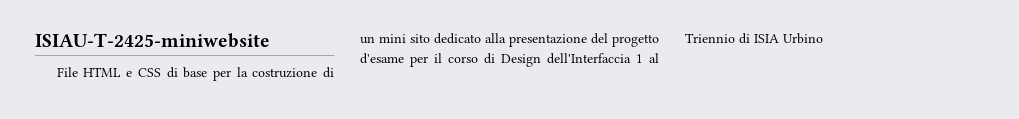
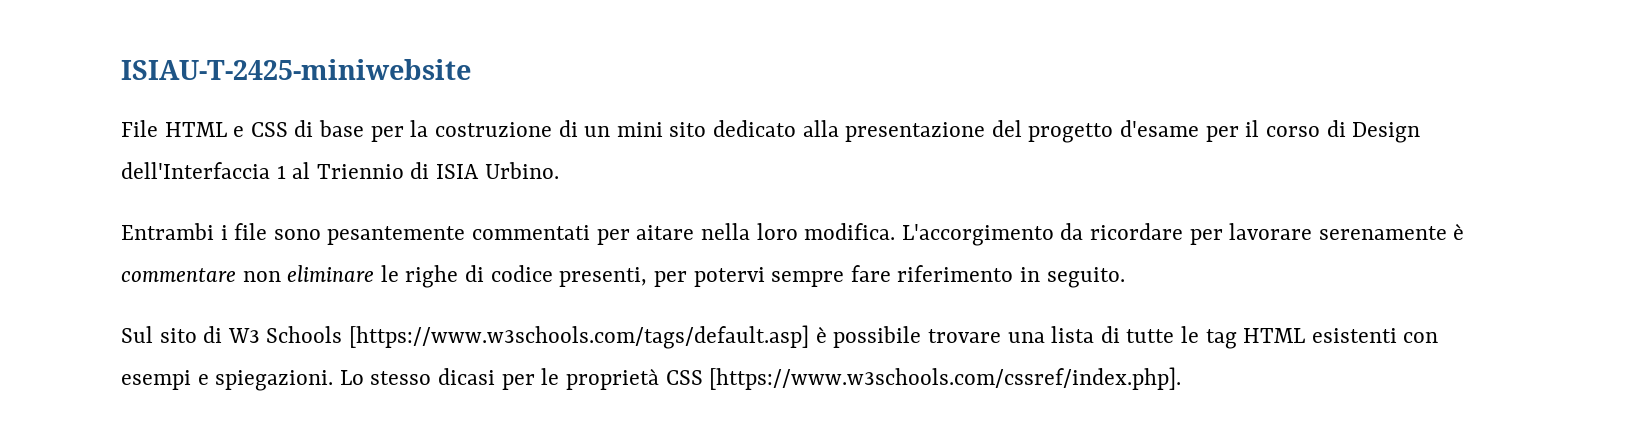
[783,33,823,44] Urbino -> [484,162,559,179] [121,223,1465,246] [121,265,1125,288] [121,325,1439,349] [121,367,1182,391] Urbino. // Entrambi i file sono pesantemente commentati per aitare nella loro modifica. L'accorgimento da ricordare per lavorare serenamente è commentare non eliminare le righe di codice presenti, per potervi sempre fare riferimento in seguito. // Sul sito di W3 Schools [https://www.w3schools.com/tags/default.asp] è possibile trovare una lista di tutte le tag HTML esistenti con esempi e spiegazioni. Lo stesso dicasi per le proprietà CSS [https://www.w3schools.com/cssref/index.php].

